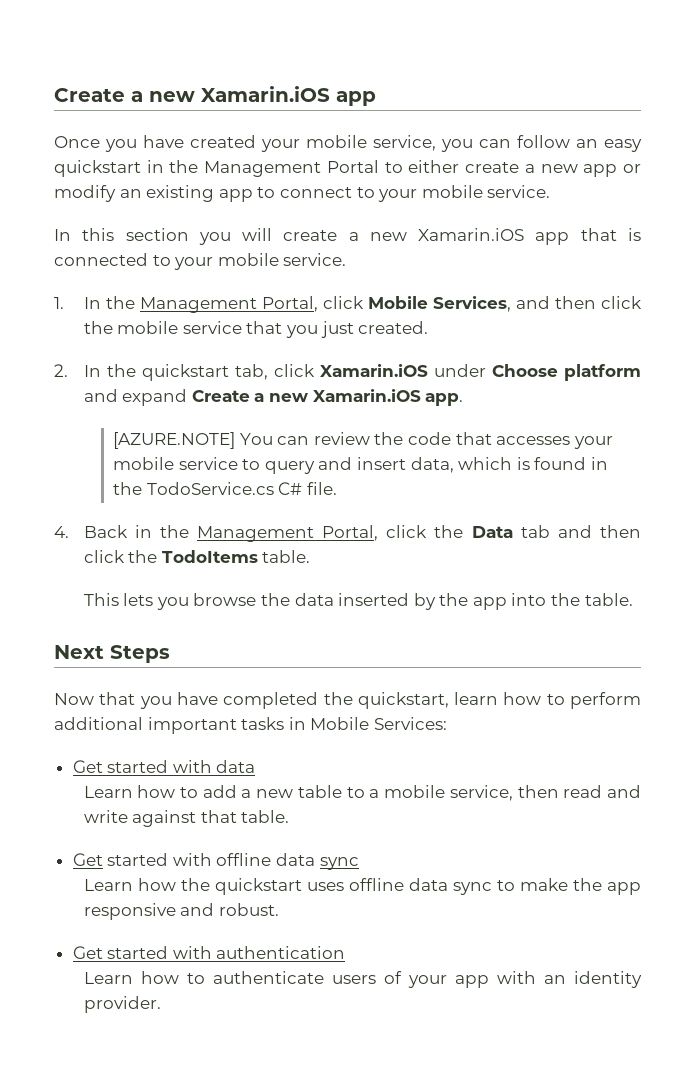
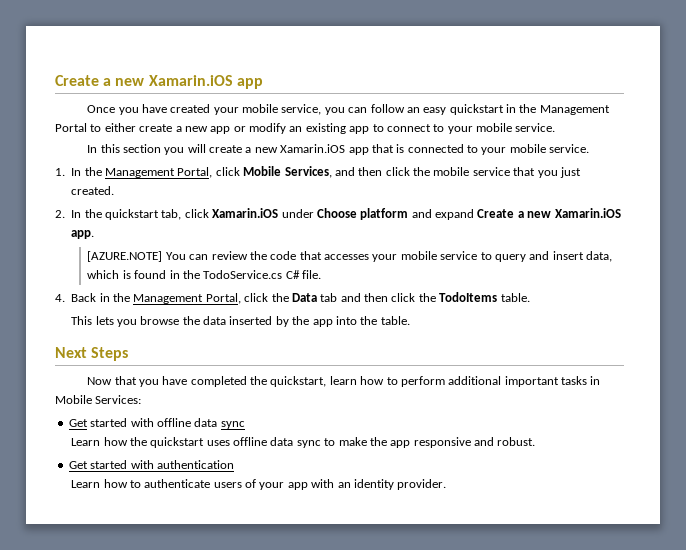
[72,760,256,773] [83,785,642,801] [83,810,290,827] // Get started with data // Learn how to add a new table to a mobile service, then read and write against that table. -> (142, 399) none

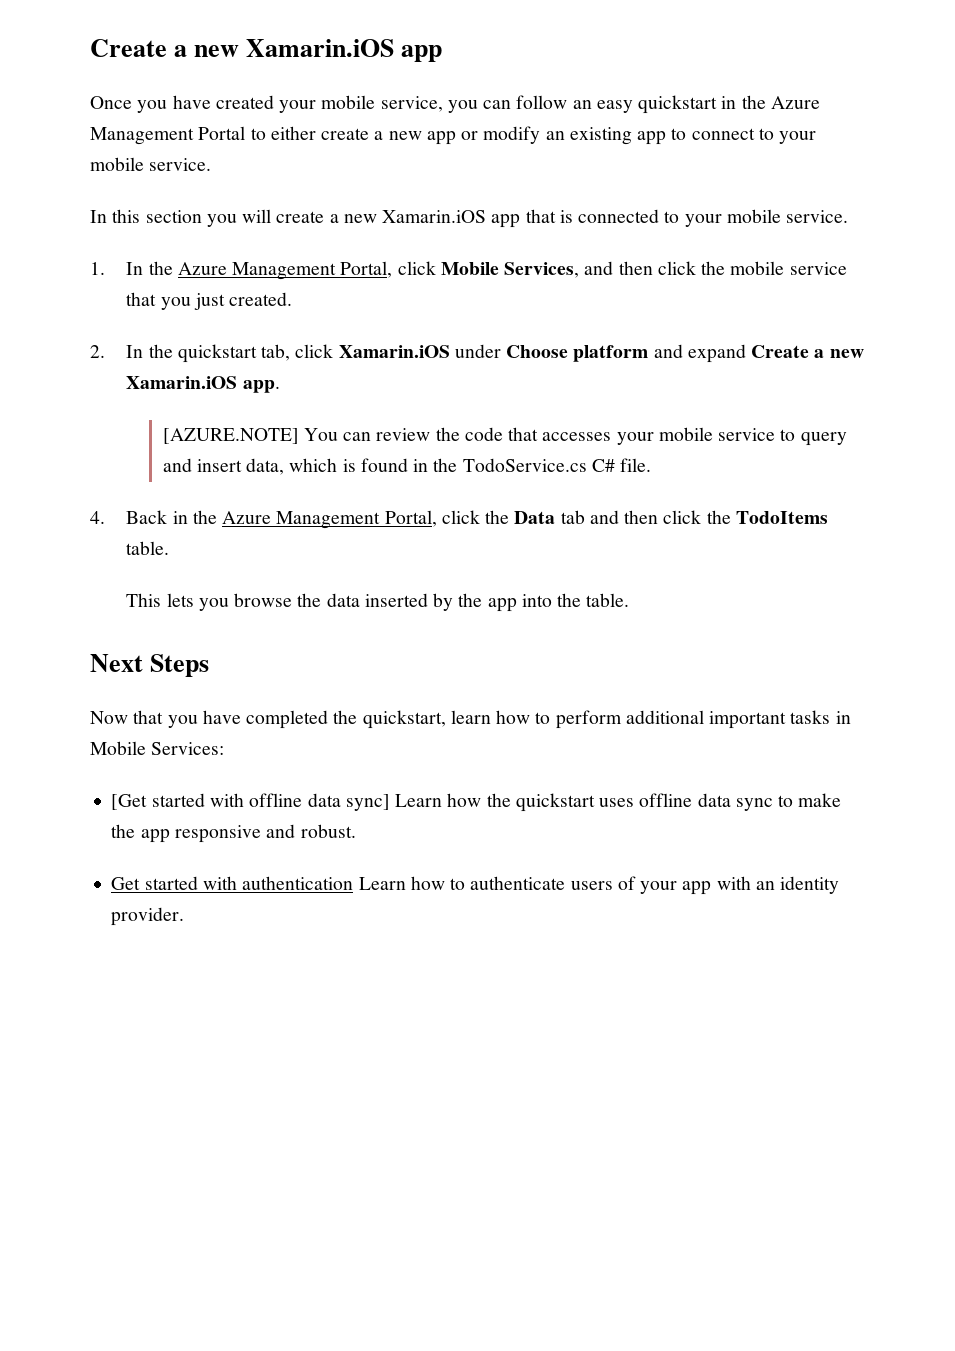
(537, 108) none -> [770,96,820,109] Azure
(102, 171) none -> [177,262,227,275] Azure
(130, 297) none -> [222,511,272,524] Azure
[68,419,88,427] Get -> [111,794,148,810] [Get
[220,421,245,429] sync // -> [345,794,390,811] sync]
(234, 464) // -> (354, 883) none

